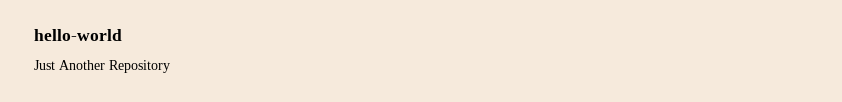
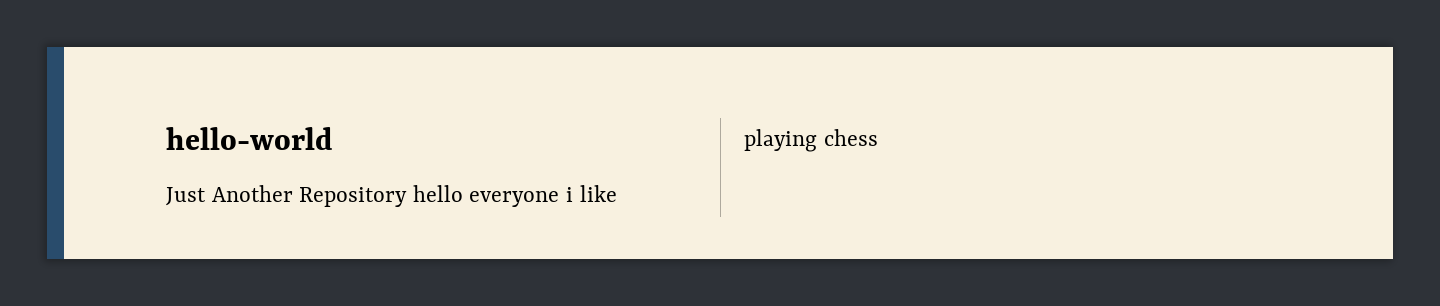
(170, 66) none -> [412,185,617,207] [744,129,878,152] hello everyone i like playing chess

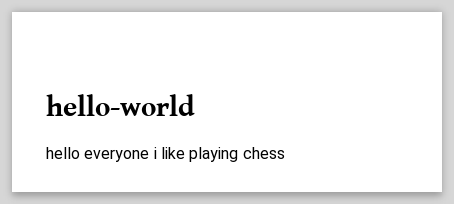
[166,185,408,207] Just Another Repository -> (195, 105) none

